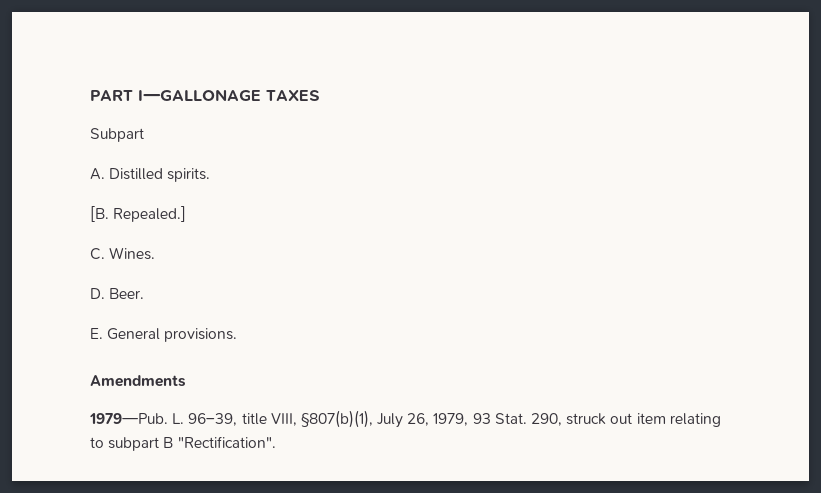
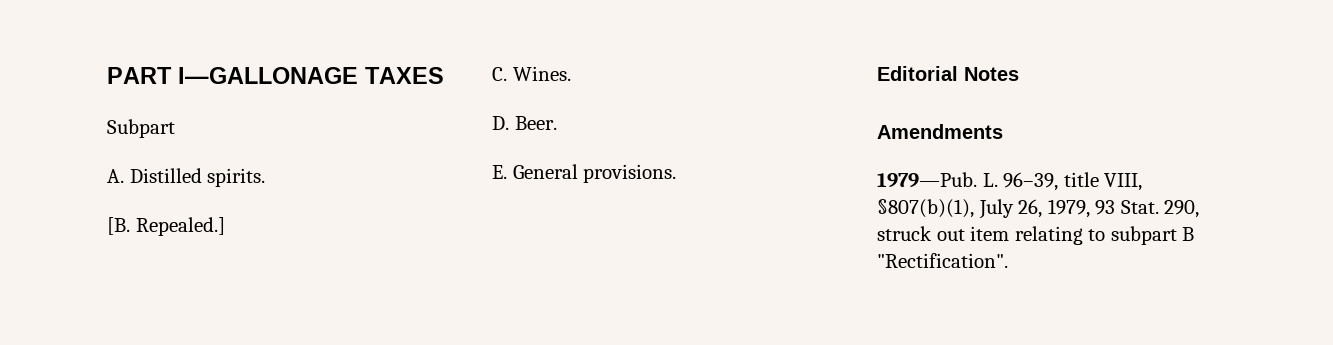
(238, 335) none -> [877,66,1019,81] // Editorial Notes

